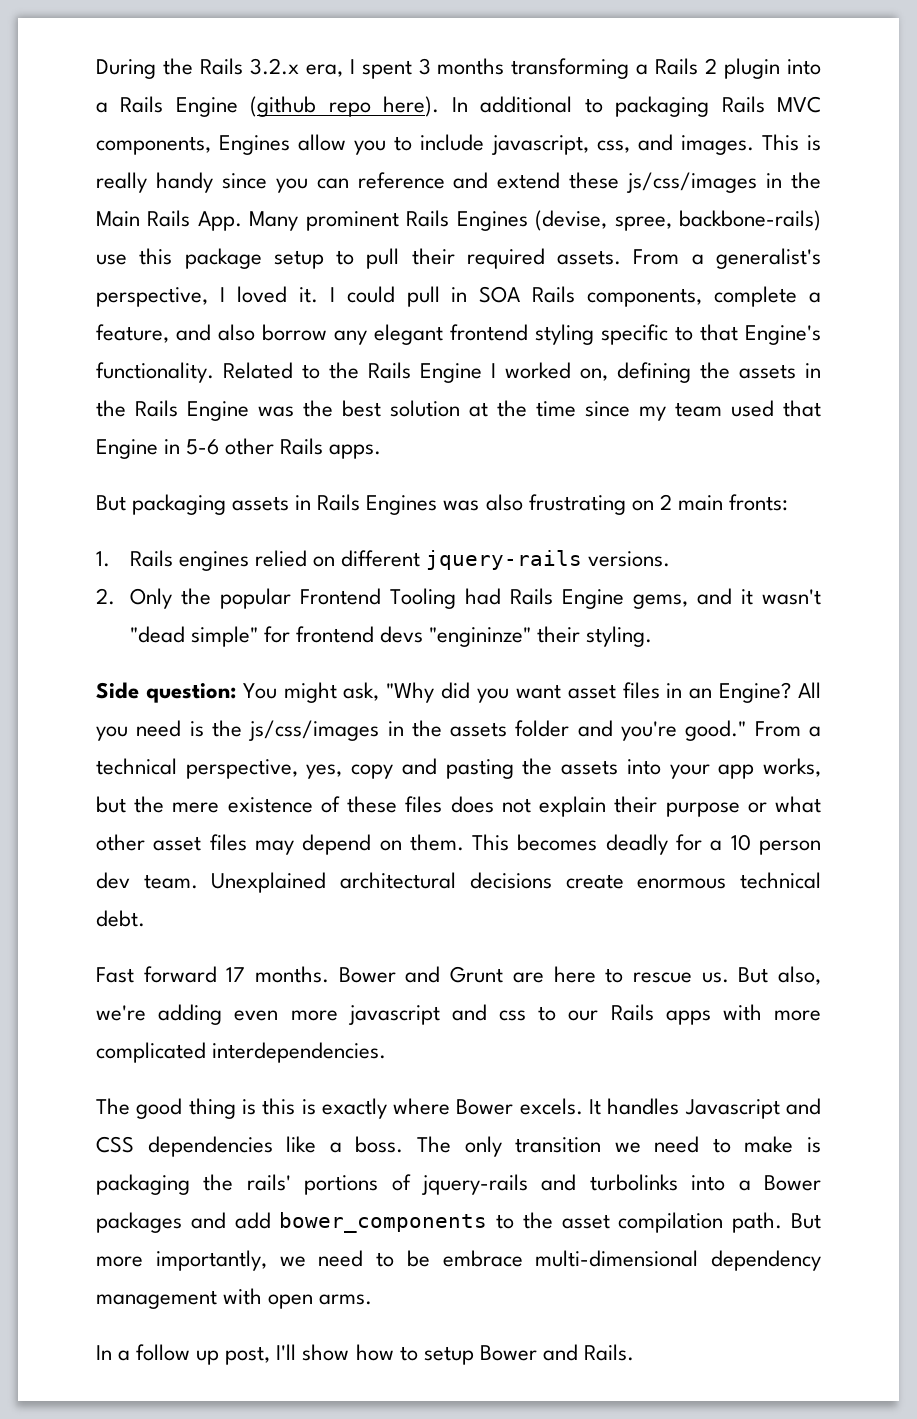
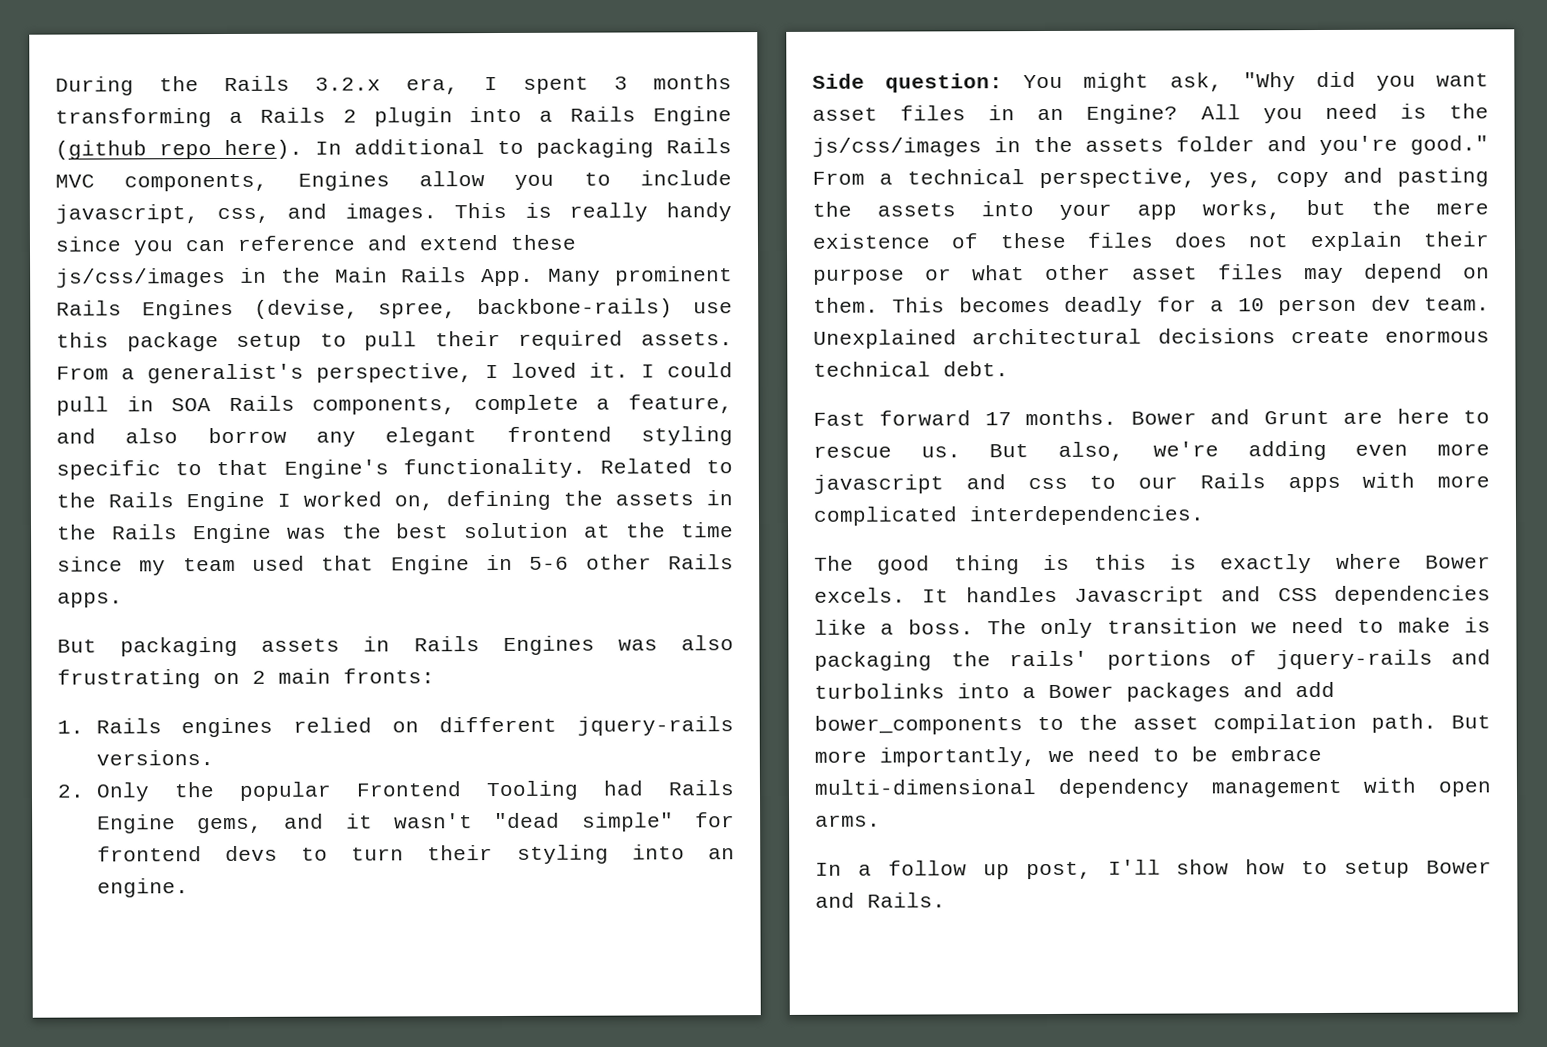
[429,626,653,647] "engininze" their styling. -> [300,844,735,864] [96,878,189,898] to turn their styling into an engine.

